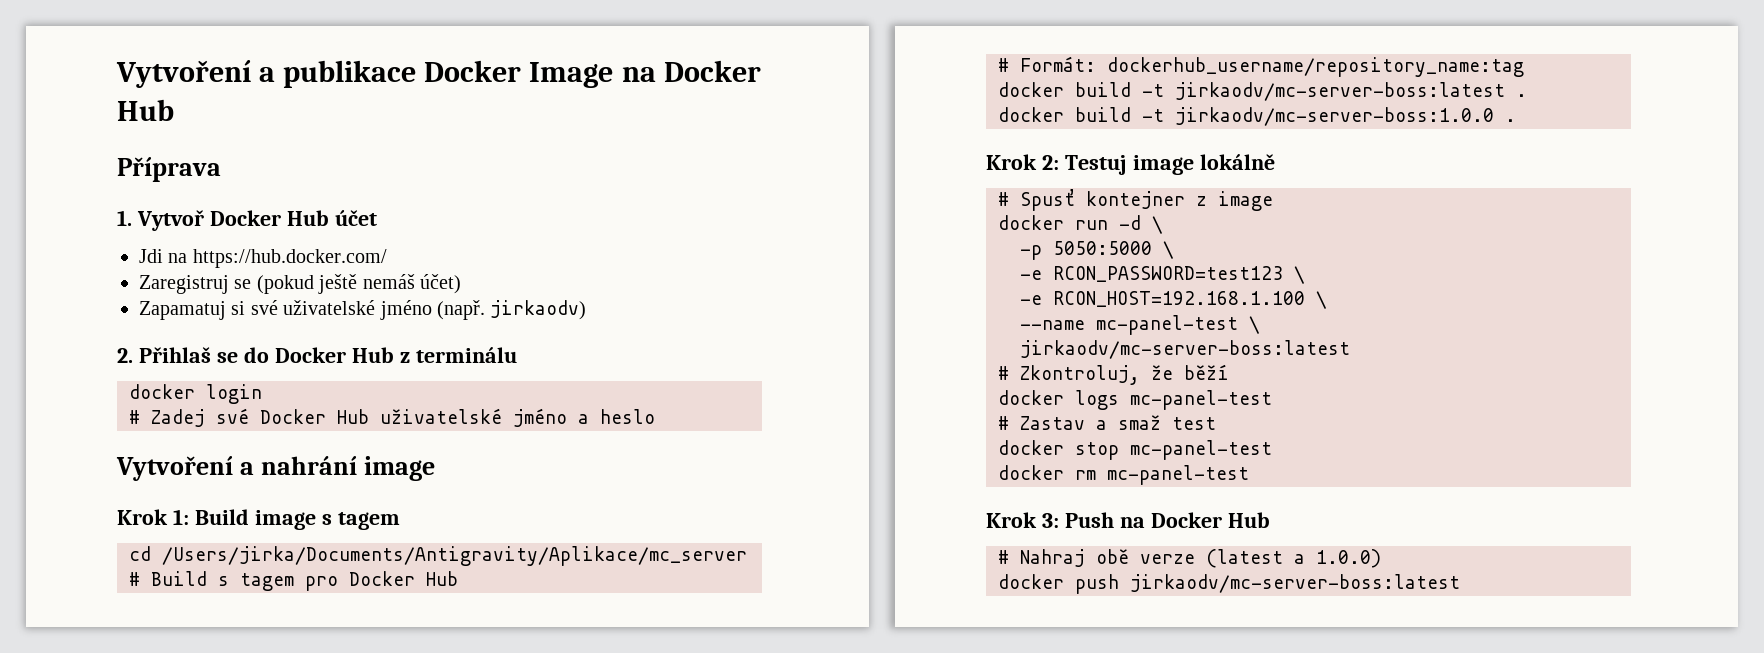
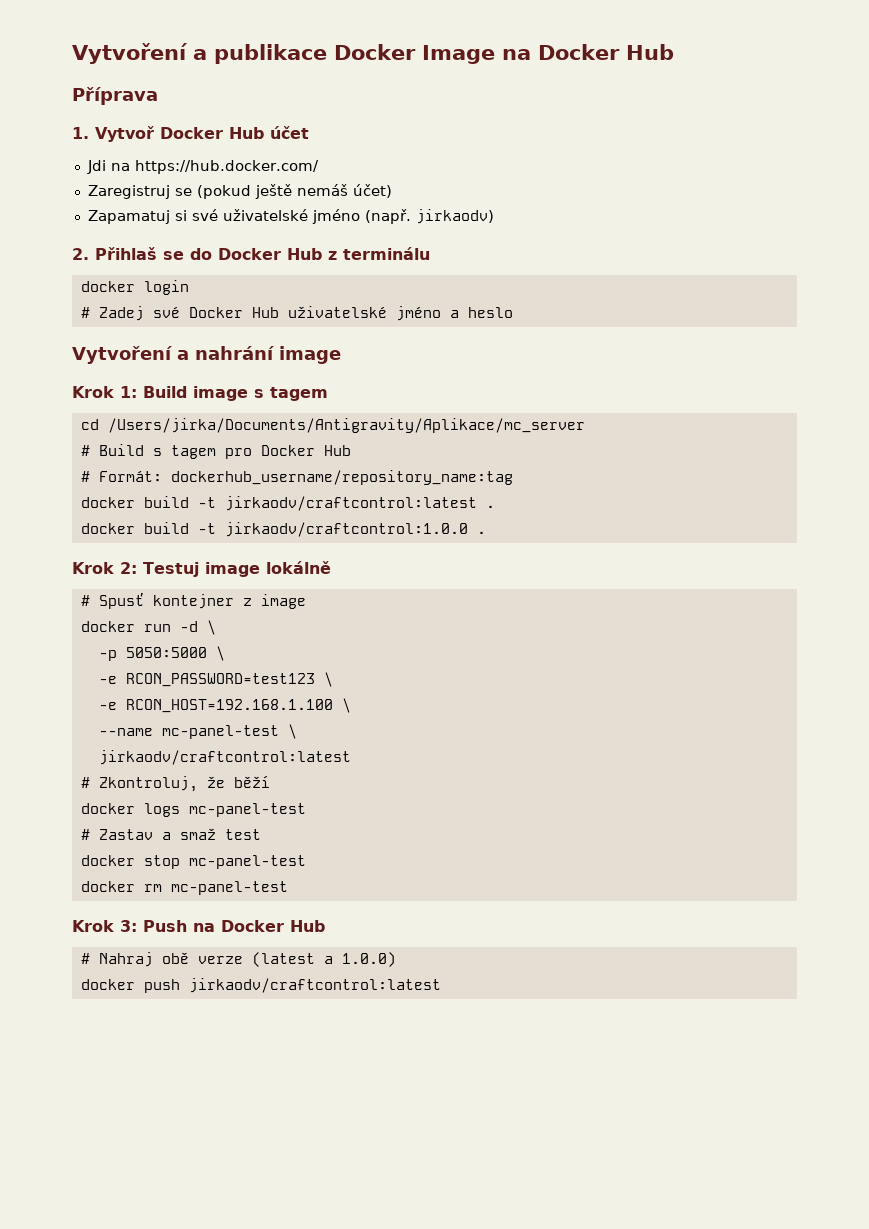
[1175,82,1505,101] jirkaodv/mc-server-boss:latest -> [224,496,477,511] jirkaodv/craftcontrol:latest
[1175,107,1494,126] jirkaodv/mc-server-boss:1.0.0 -> [224,522,468,537] jirkaodv/craftcontrol:1.0.0
[1020,340,1350,359] jirkaodv/mc-server-boss:latest -> [98,750,351,765] jirkaodv/craftcontrol:latest
[1130,574,1460,593] jirkaodv/mc-server-boss:latest -> [188,978,441,993] jirkaodv/craftcontrol:latest

